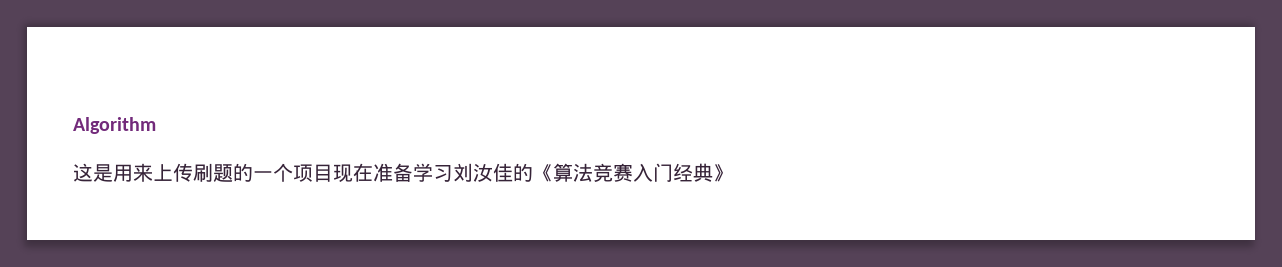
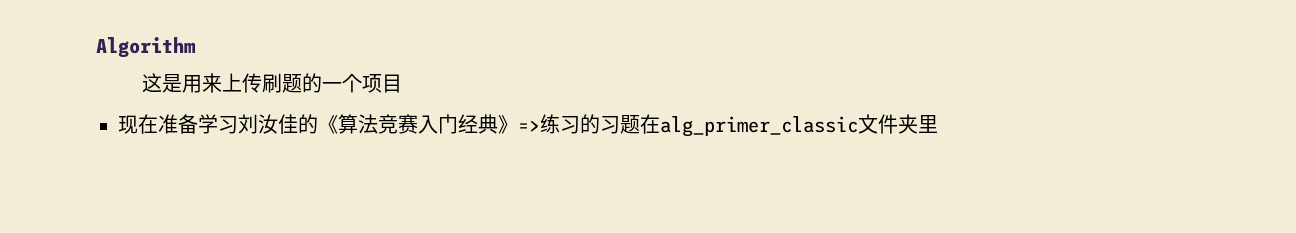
(333, 173) none -> (403, 83) //
(733, 173) none -> [518,114,938,137] =>练习的习题在alg_primer_classic文件夹里

